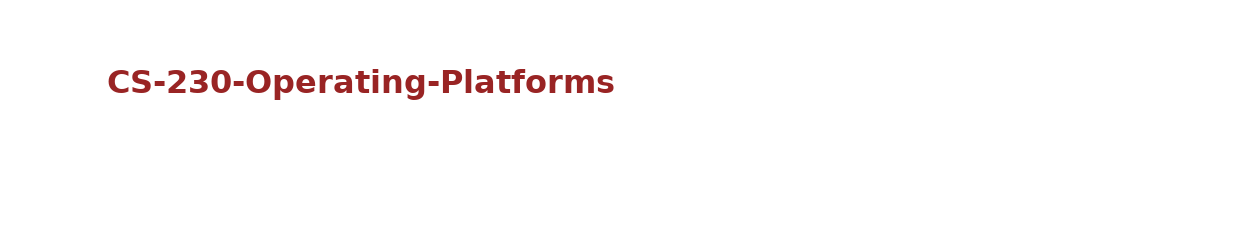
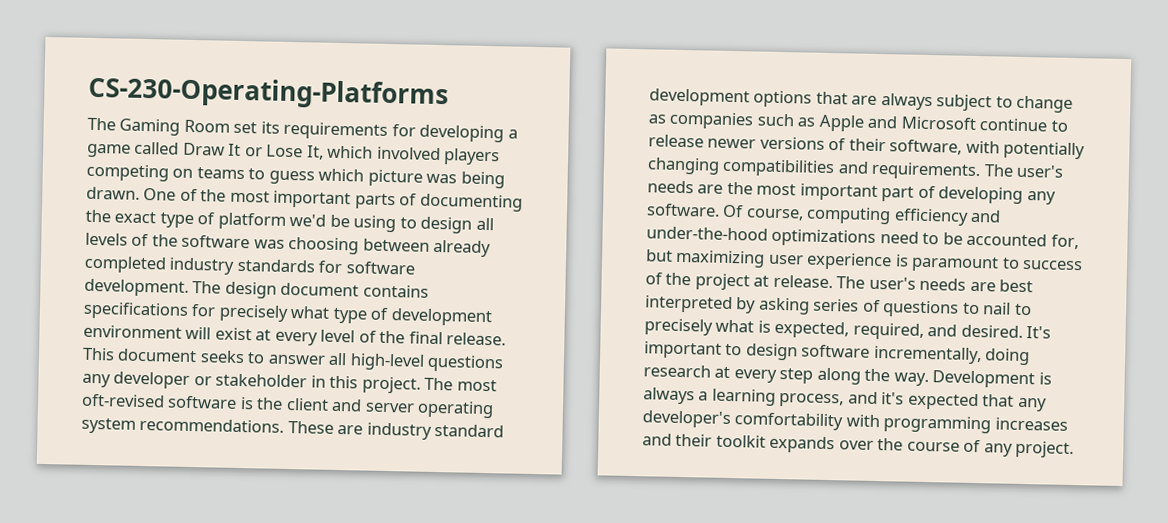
(615, 84) none -> [87,117,518,143] [87,141,501,166] [86,163,505,189] [86,186,523,212] [85,209,494,234] [85,232,492,258] [84,255,415,275] [84,278,429,299] [83,301,492,327] [83,324,507,346] [82,347,505,373] [82,371,497,394] [81,393,495,419] [81,417,505,440] [649,88,1074,113] [648,111,1068,132] [648,134,1086,160] [647,157,1065,181] [647,180,1056,205] [646,203,1002,226] [646,226,1079,250] [646,249,1084,273] [645,272,1034,293] [644,295,1032,318] [644,318,1052,340] [644,341,1031,366] [643,364,1052,389] [643,387,1047,412] [642,410,1068,434] [642,433,1075,459] // The Gaming Room set its requirements for developing a game called Draw It or Lose It, which involved players competing on teams to guess which picture was being drawn. One of the most important parts of documenting the exact type of platform we'd be using to design all levels of the software was choosing between already completed industry standards for software development. The design document contains specifications for precisely what type of development environment will exist at every level of the final release. This document seeks to answer all high-level questions any developer or stakeholder in this project. The most oft-revised software is the client and server operating system recommendations. These are industry standard development options that are always subject to change as companies such as Apple and Microsoft continue to release newer versions of their software, with potentially changing compatibilities and requirements. The user's needs are the most important part of developing any software. Of course, computing efficiency and under-the-hood optimizations need to be accounted for, but maximizing user experience is paramount to success of the project at release. The user's needs are best interpreted by asking series of questions to nail to precisely what is expected, required, and desired. It's important to design software incrementally, doing research at every step along the way. Development is always a learning process, and it's expected that any developer's comfortability with programming increases and their toolkit expands over the course of any project.

